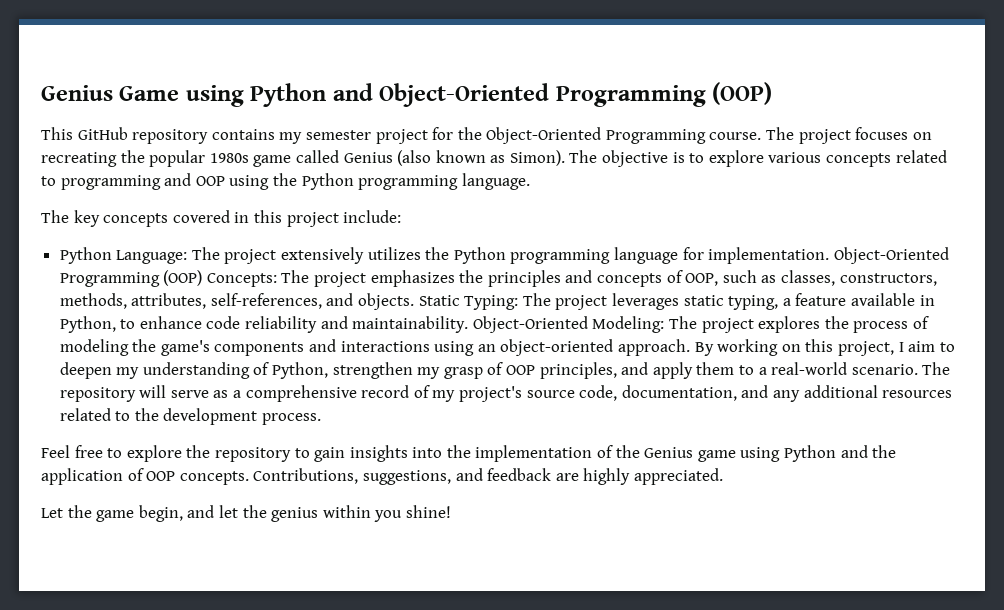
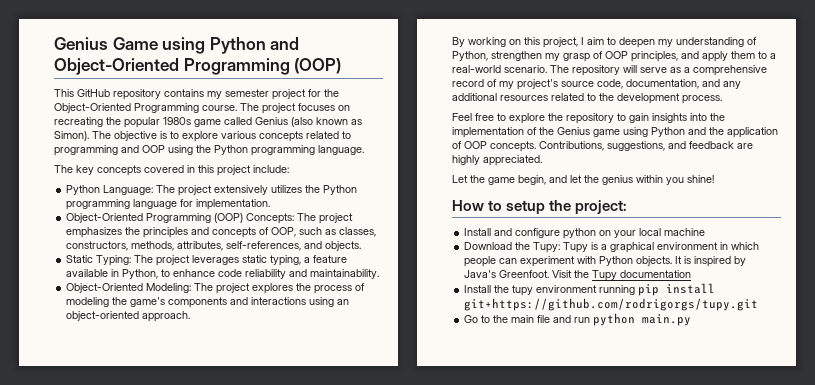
(830, 255) none -> (271, 204) //
(415, 301) none -> (362, 246) //
(469, 324) none -> (380, 274) //
(691, 347) none -> (191, 316) //
(451, 511) none -> [452,200,628,214] [464,228,706,239] [464,242,760,253] [464,256,747,267] [464,270,692,281] [464,283,716,296] [464,298,759,311] [464,313,692,326] // How to setup the project: // Install and configure python on your local machine // Download the Tupy: Tupy is a graphical environment in which people can experiment with Python objects. It is inspired by Java's Greenfoot. Visit the Tupy documentation // Install the tupy environment running pip install git+https://github.com/rodrigorgs/tupy.git // Go to the main file and run python main.py

